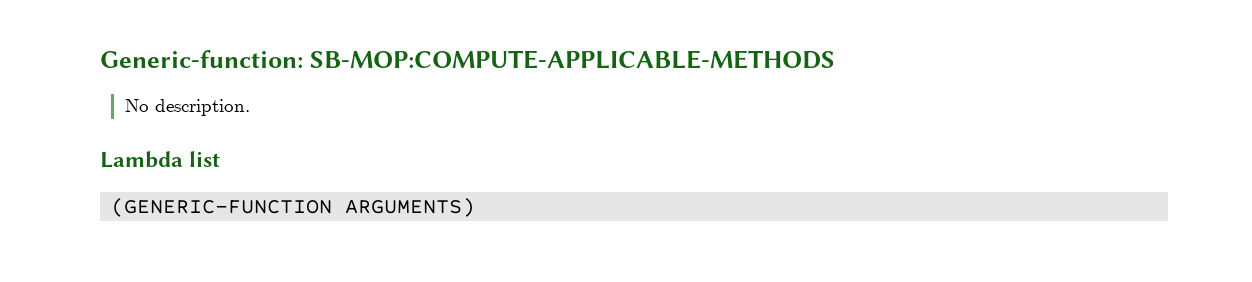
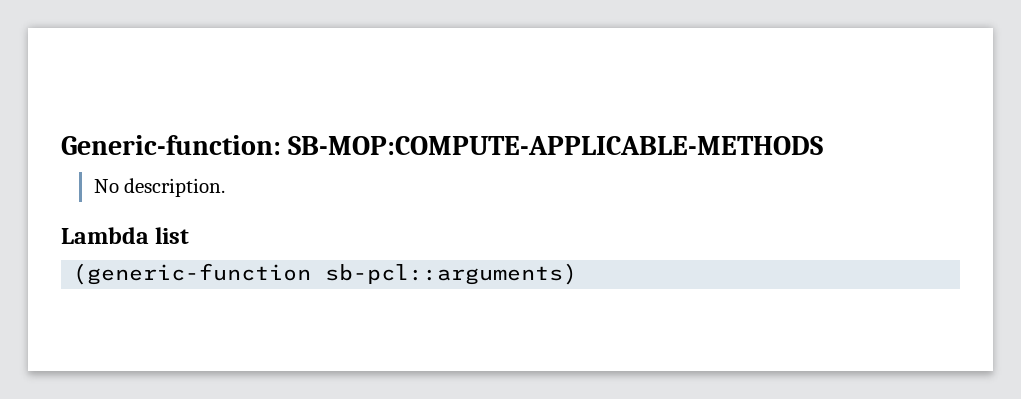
[111,198,476,217] (GENERIC-FUNCTION ARGUMENTS) -> [73,263,578,285] (generic-function sb-pcl::arguments)

